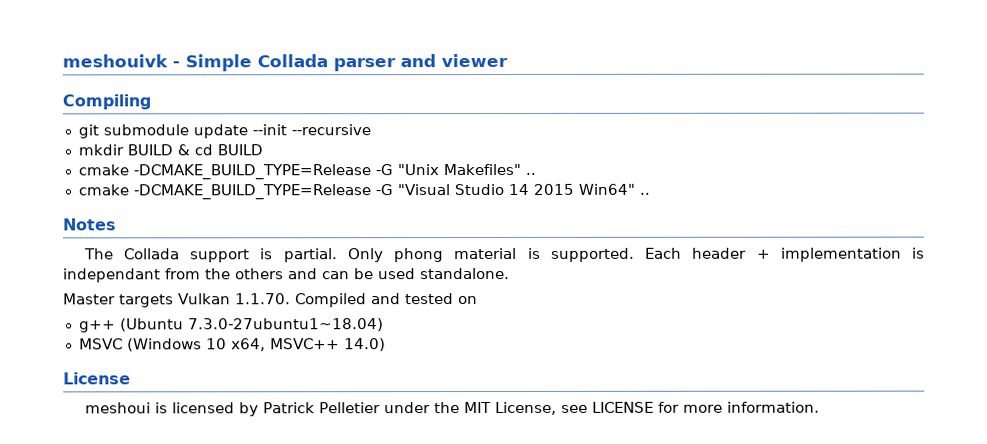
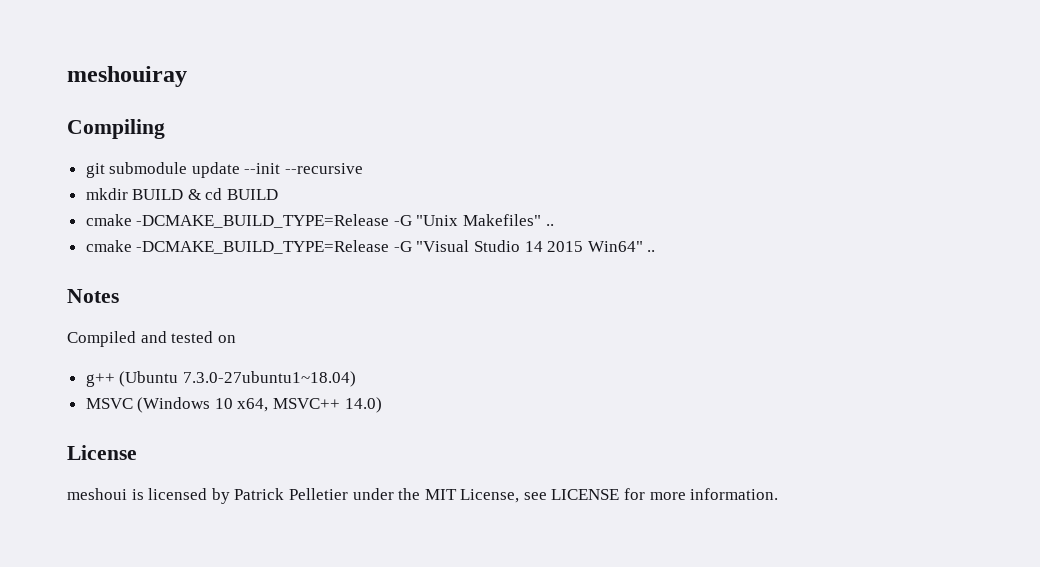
[62,53,508,72] meshouivk - Simple Collada parser and viewer -> [67,66,187,87] meshouiray
[83,247,925,263] [63,267,510,283] [63,293,291,308] The Collada support is partial. Only phong material is supported. Each header + implementation is independant from the others and can be used standalone. // Master targets Vulkan 1.1.70. -> (119, 296) none

